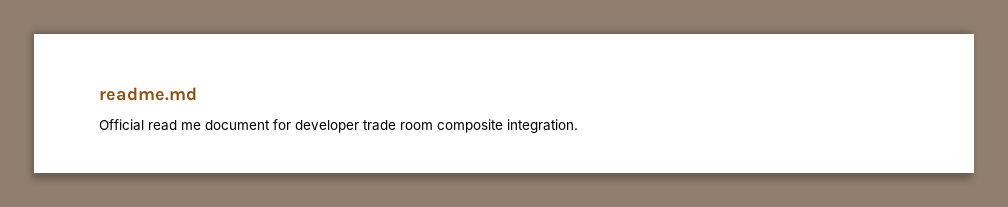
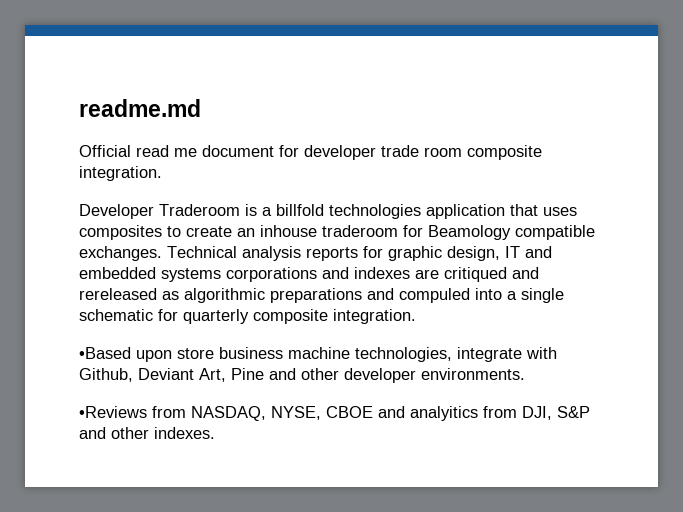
(578, 126) none -> [79,204,577,219] [79,225,595,240] [79,246,552,261] [79,267,539,282] [79,288,564,303] [79,309,416,324] [79,347,557,362] [79,368,525,383] [79,406,590,421] [79,427,215,439] // Developer Traderoom is a billfold technologies application that uses composites to create an inhouse traderoom for Beamology compatible exchanges. Technical analysis reports for graphic design, IT and embedded systems corporations and indexes are critiqued and rereleased as algorithmic preparations and compuled into a single schematic for quarterly composite integration. // •Based upon store business machine technologies, integrate with Github, Deviant Art, Pine and other developer environments. // •Reviews from NASDAQ, NYSE, CBOE and analyitics from DJI, S&P and other indexes.

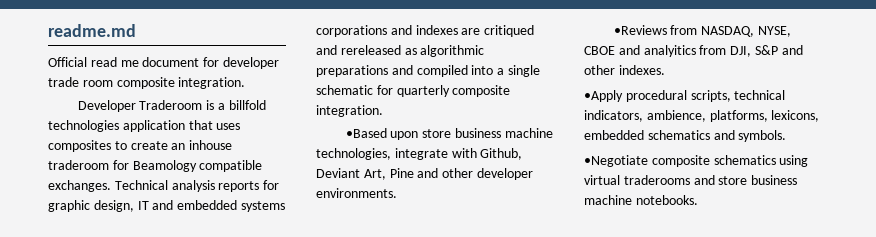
[399,288,470,303] compuled -> [416,65,468,77] compiled
(215, 433) none -> [584,90,786,102] [584,110,820,122] [584,130,787,142] [584,155,809,167] [584,175,798,185] [584,195,698,205] // •Apply procedural scripts, technical indicators, ambience, platforms, lexicons, embedded schematics and symbols. // •Negotiate composite schematics using virtual traderooms and store business machine notebooks.

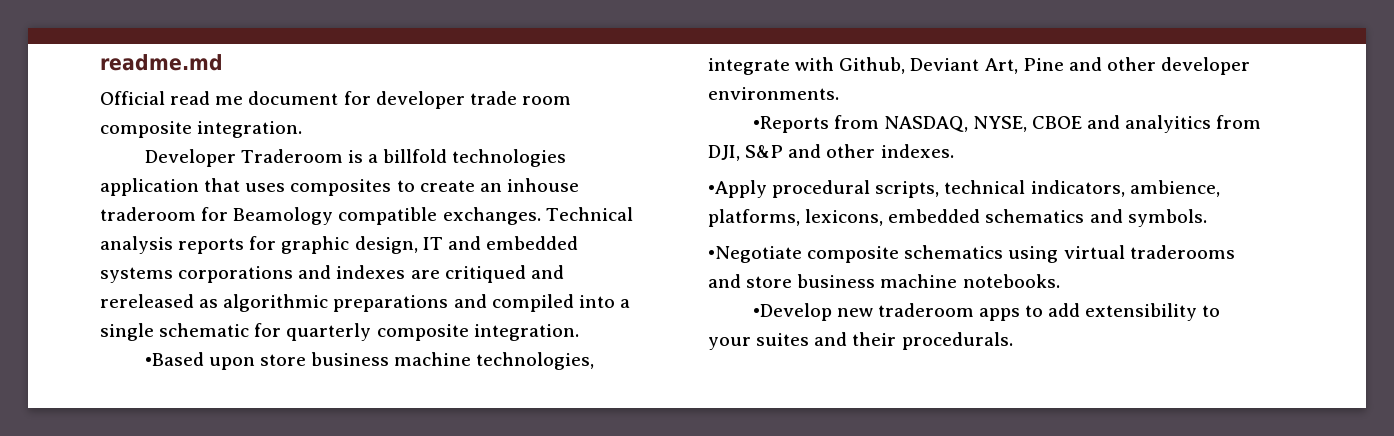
[613,25,667,35] •Reviews -> [752,116,829,133] •Reports
(698, 200) none -> [752,303,1221,321] [708,332,1013,350] // •Develop new traderoom apps to add extensibility to your suites and their procedurals.

